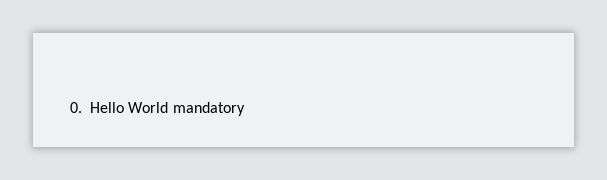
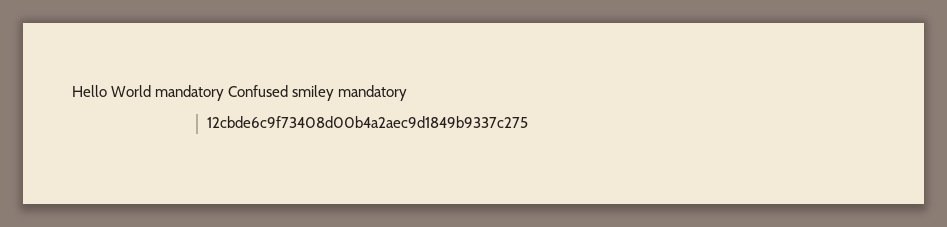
[70,102,82,113] 0. -> (72, 91) none
(245, 109) none -> [228,85,408,101] [206,116,528,128] Confused smiley mandatory // 12cbde6c9f73408d00b4a2aec9d1849b9337c275

